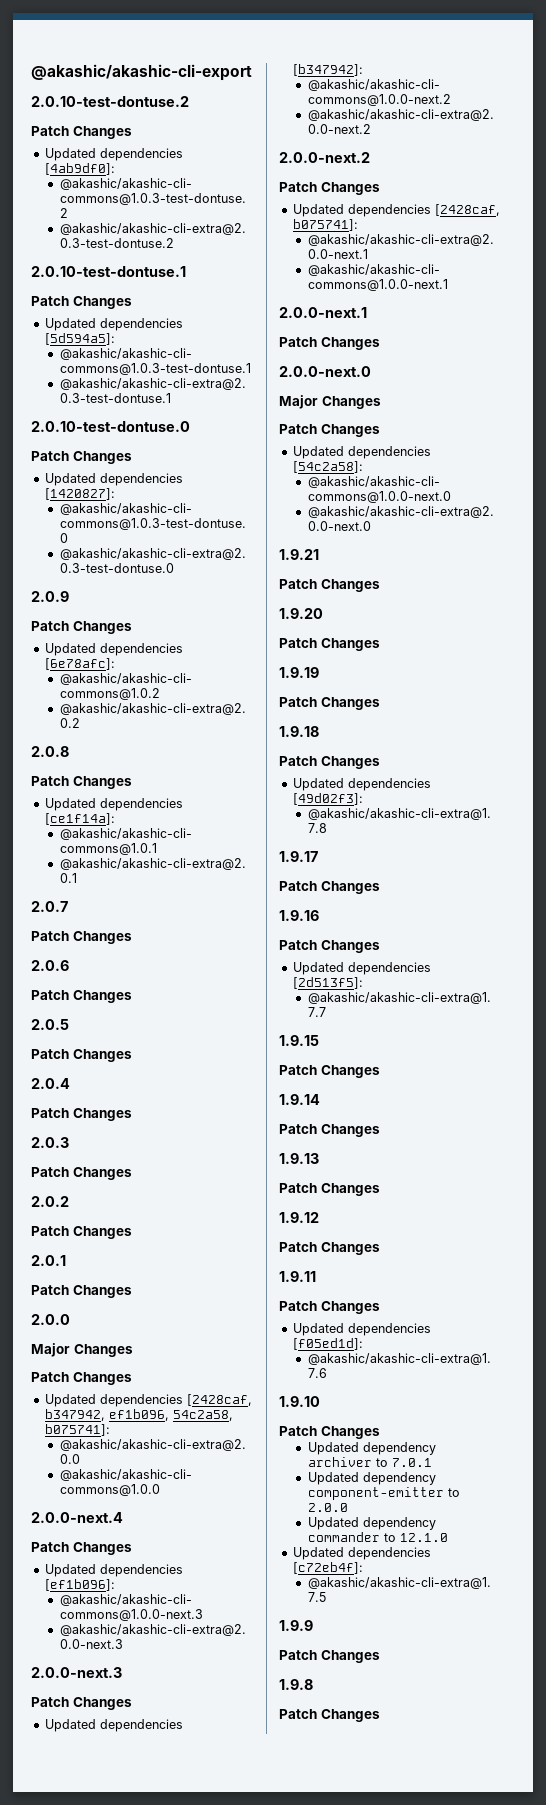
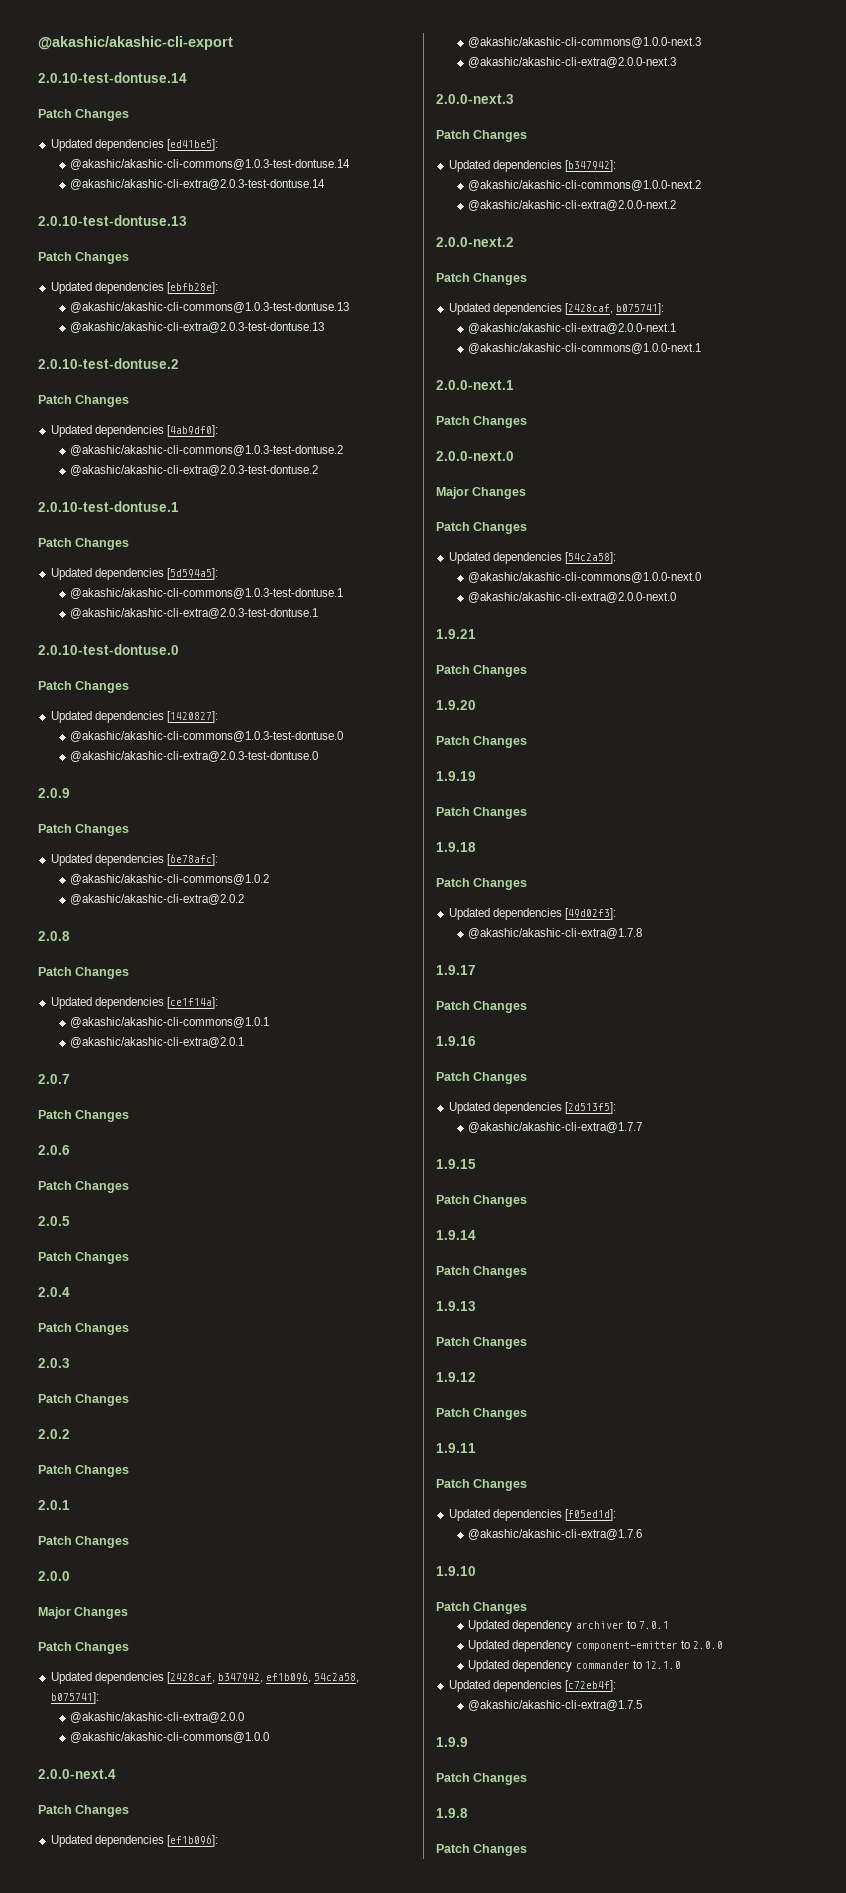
(252, 72) none -> [38,72,187,83] [38,109,130,121] [50,139,218,151] [70,159,351,170] [70,179,326,190] [38,215,187,226] [38,252,130,264] [50,282,218,294] [70,302,350,313] [70,322,325,333] // 2.0.10-test-dontuse.14 // Patch Changes // Updated dependencies [ed41be5]: // @akashic/akashic-cli-commons@1.0.3-test-dontuse.14 // @akashic/akashic-cli-extra@2.0.3-test-dontuse.14 // 2.0.10-test-dontuse.13 // Patch Changes // Updated dependencies [ebfb28e]: // @akashic/akashic-cli-commons@1.0.3-test-dontuse.13 // @akashic/akashic-cli-extra@2.0.3-test-dontuse.13

